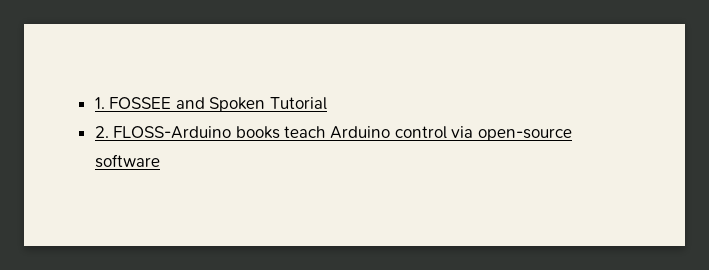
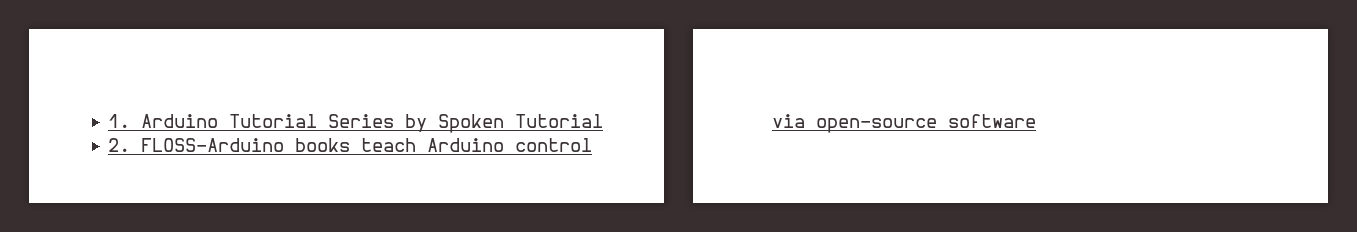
[109,97,205,109] FOSSEE and -> [141,114,428,132] Arduino Tutorial Series by

